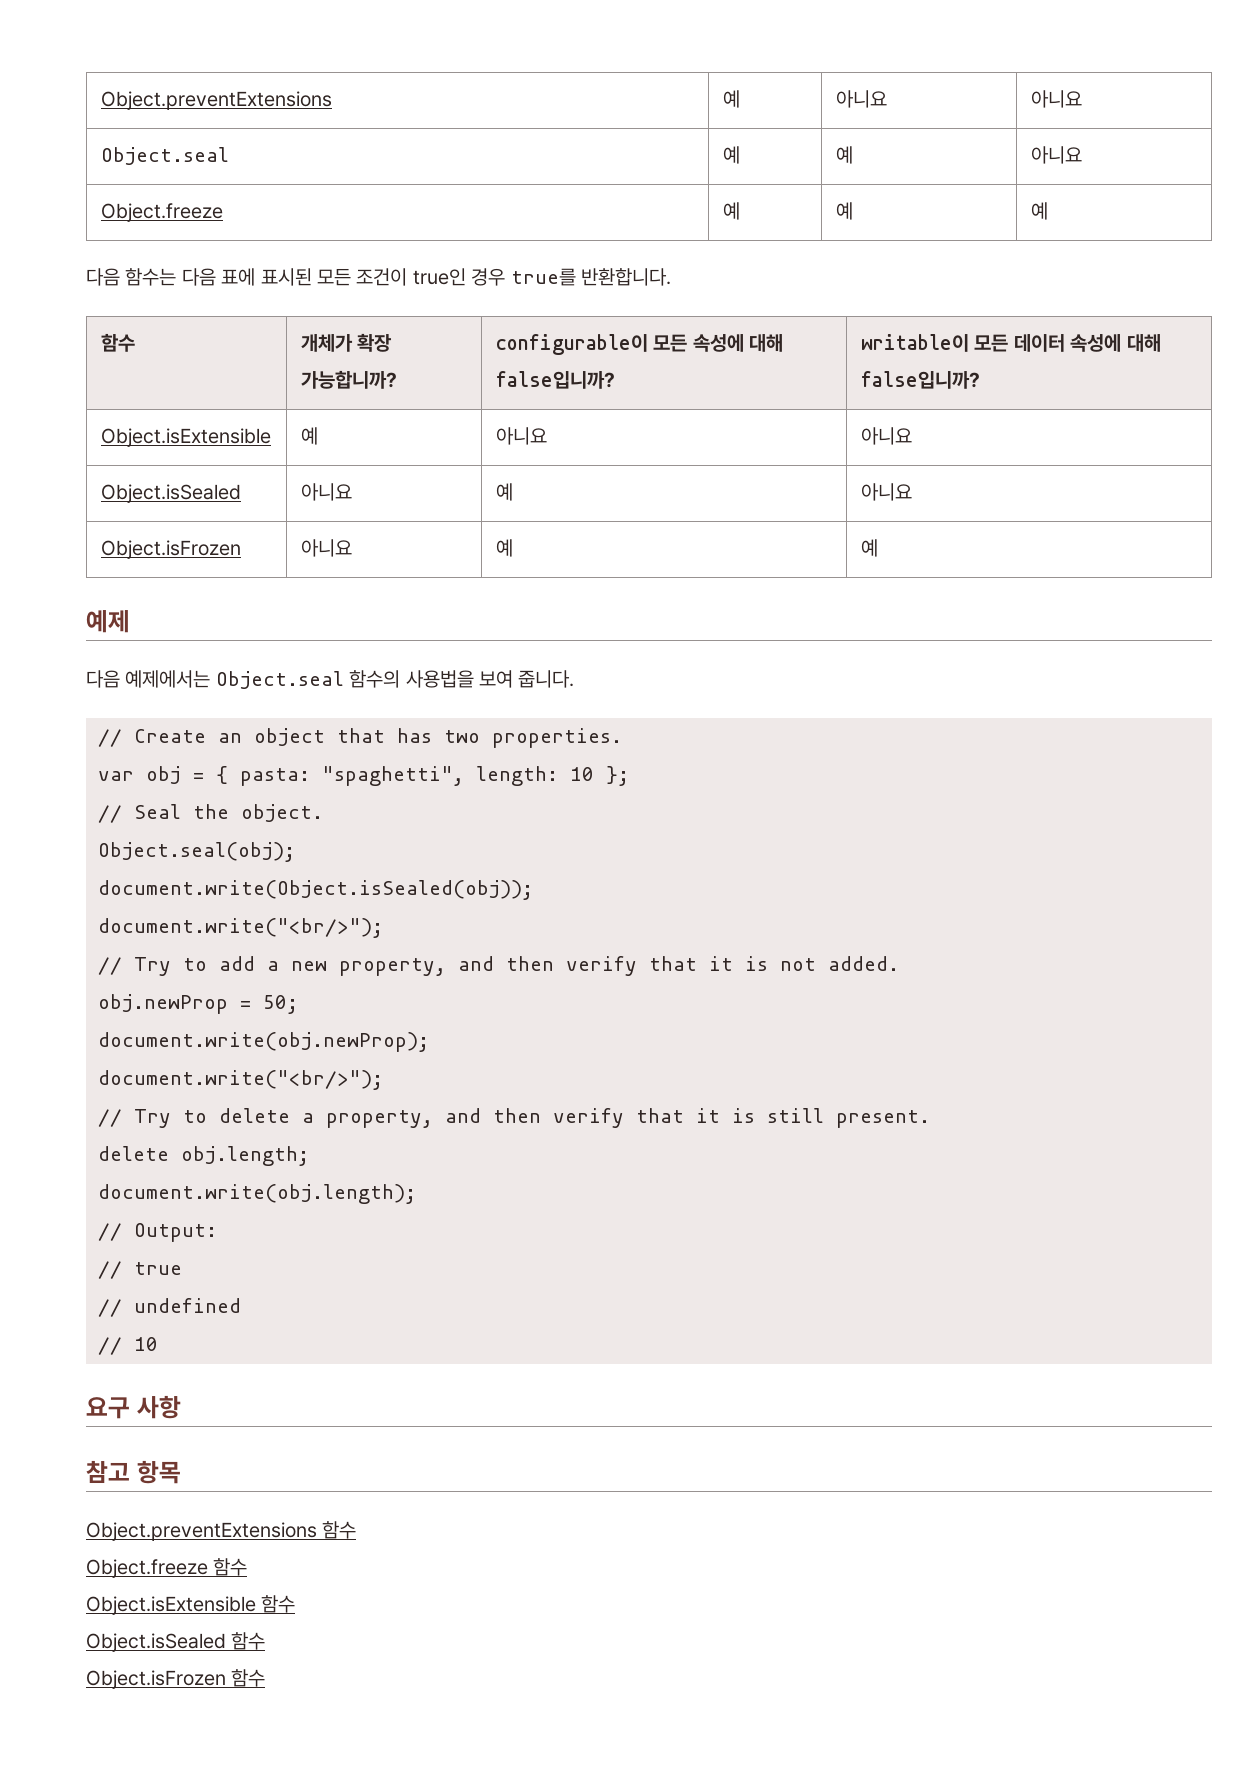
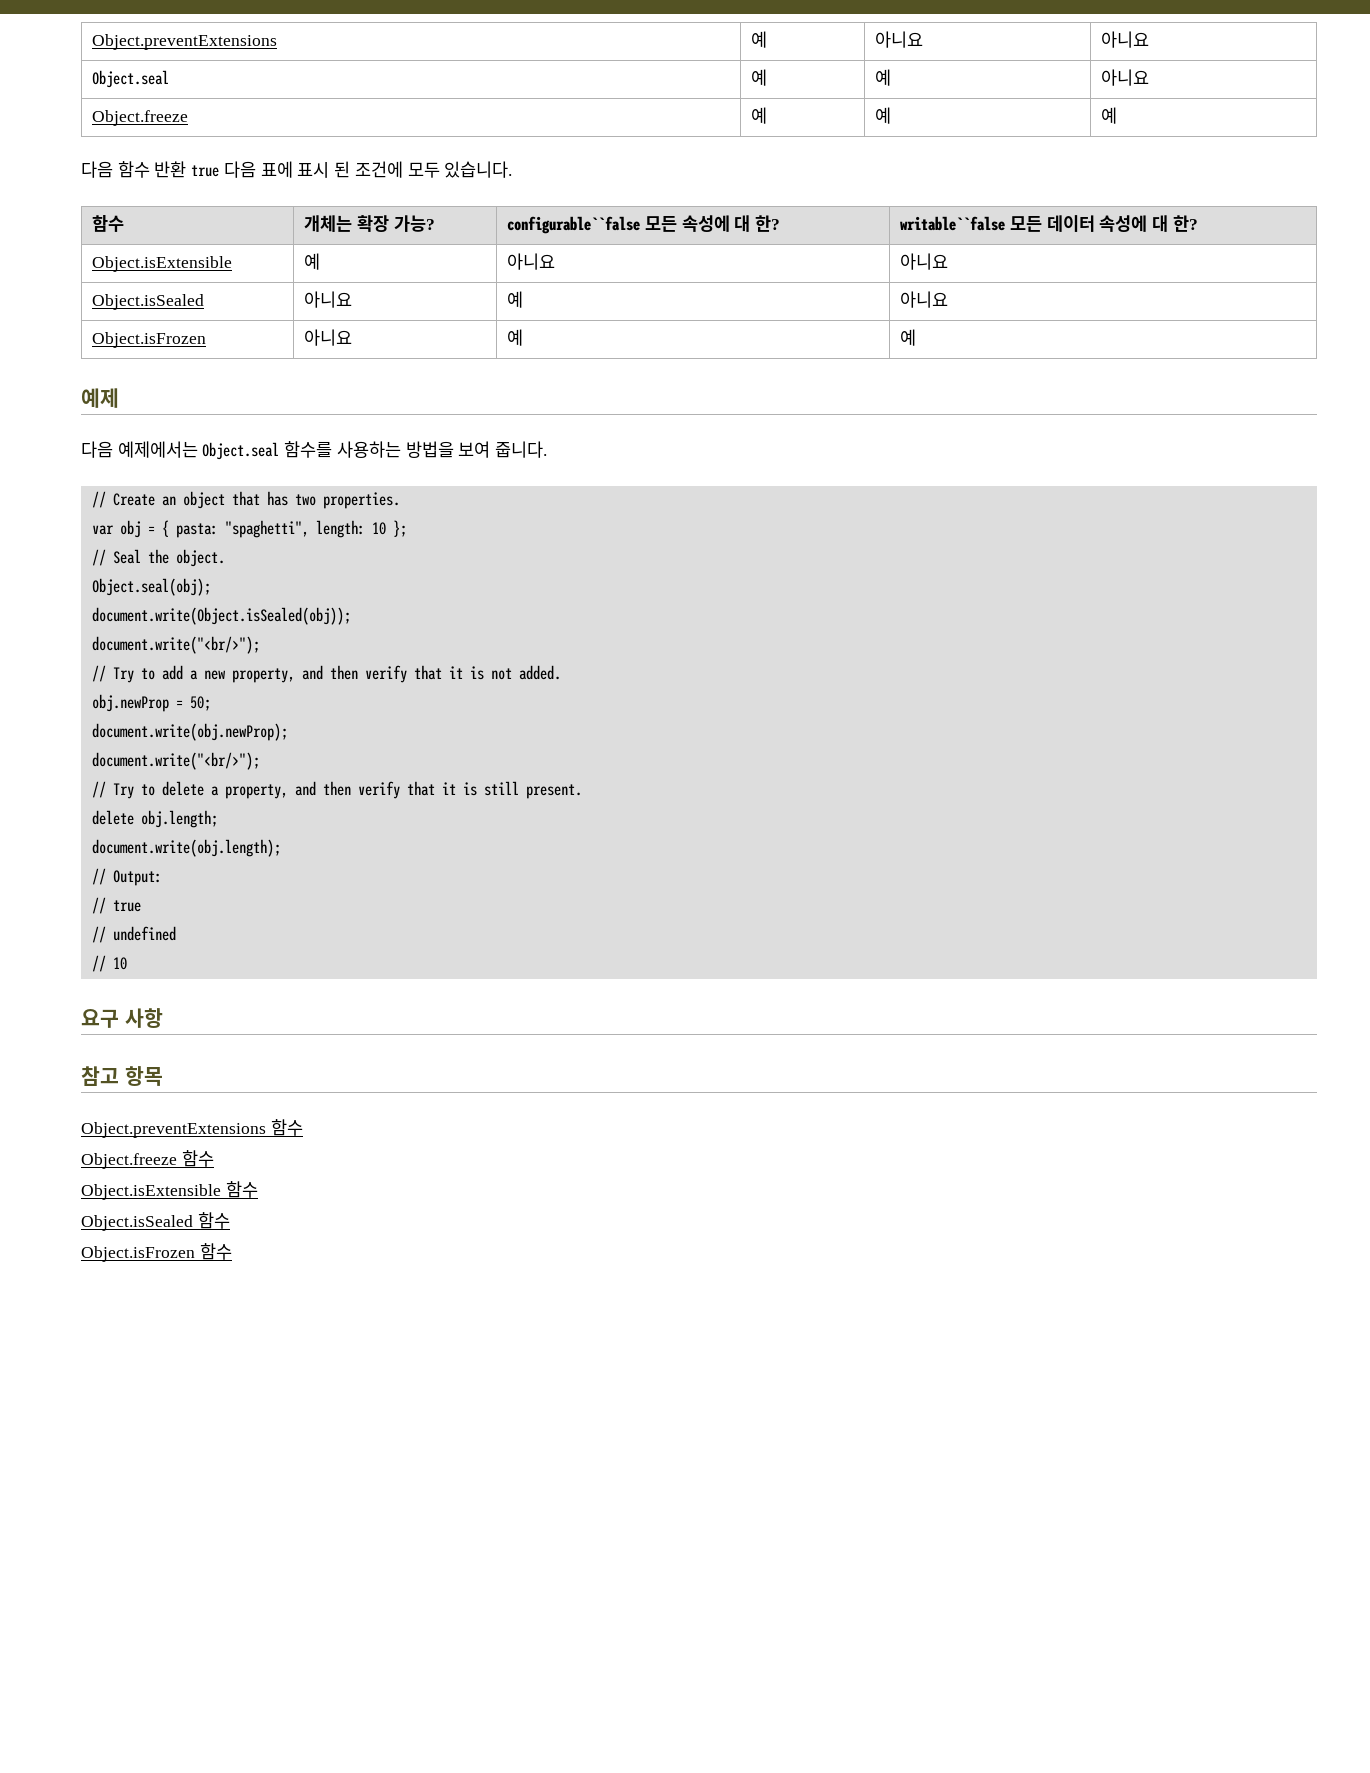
[125,268,671,286] [100,333,135,352] [300,333,393,352] [300,370,397,389] [495,334,784,355] [495,371,615,389] [860,334,969,352] 함수는 다음 표에 표시된 모든 조건이 true인 경우 true를 반환합니다. // 함수 | 개체가 확장 가능합니까? | configurable이 모든 속성에 대해 false입니까? | writable이 -> [117,161,513,178] [92,215,125,232] [304,215,435,232] [507,215,781,234] [900,216,1006,231] 함수 반환 true 다음 표에 표시 된 조건에 모두 있습니다. // 함수 | 개체는 확장 가능? | configurable``false 모든 속성에 대 한? | writable``false
[1126,334,1161,352] [860,371,980,389] 대해 false입니까? -> [1152,215,1198,232] 대 한?
[349,670,474,688] 함수의 사용법을 -> [284,441,454,458] 함수를 사용하는 방법을

